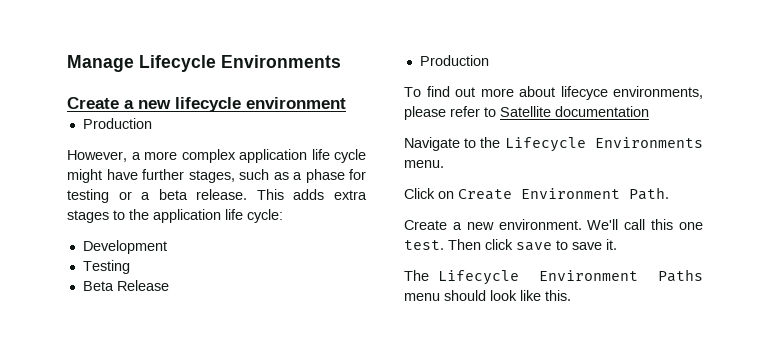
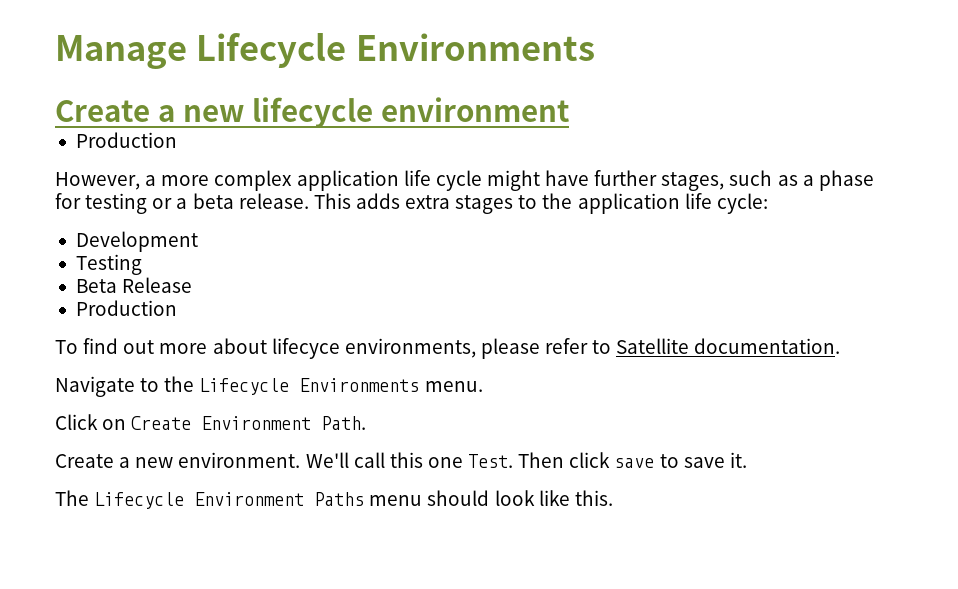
[555,106,649,117] documentation -> [694,338,841,354] documentation.
[404,240,444,250] test. -> [468,454,514,468] Test.

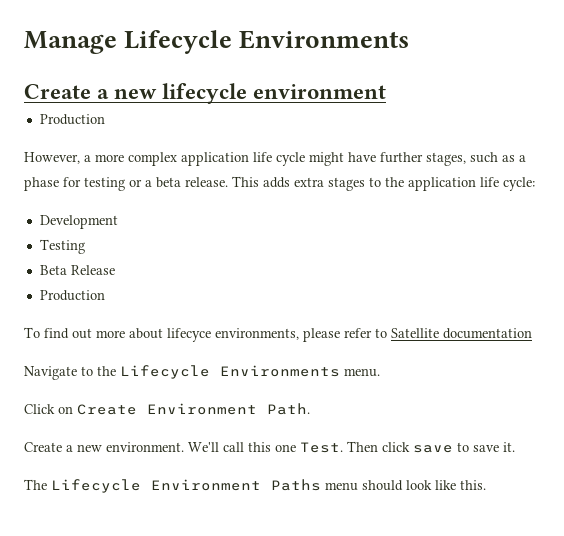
[694,338,841,354] documentation. -> [443,328,532,339] documentation

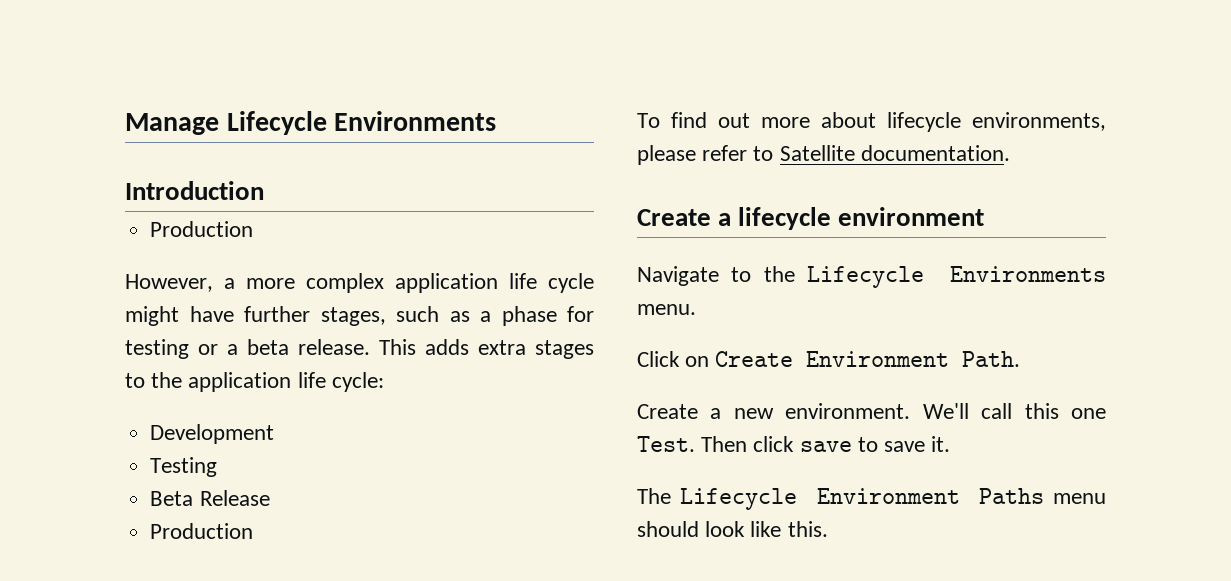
[24,83,387,104] Create a new lifecycle environment -> [125,181,264,200] Introduction
[167,328,211,342] lifecyce -> [887,112,961,132] lifecycle
[443,328,532,339] documentation -> [860,145,1010,161] [637,207,985,230] documentation. // Create a lifecycle environment

